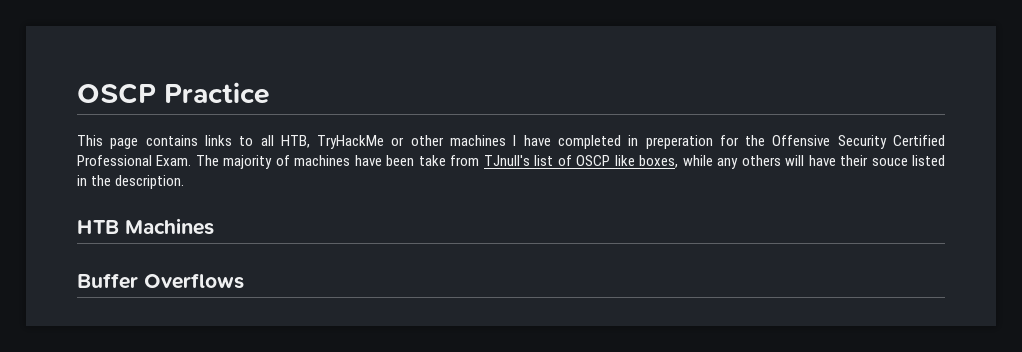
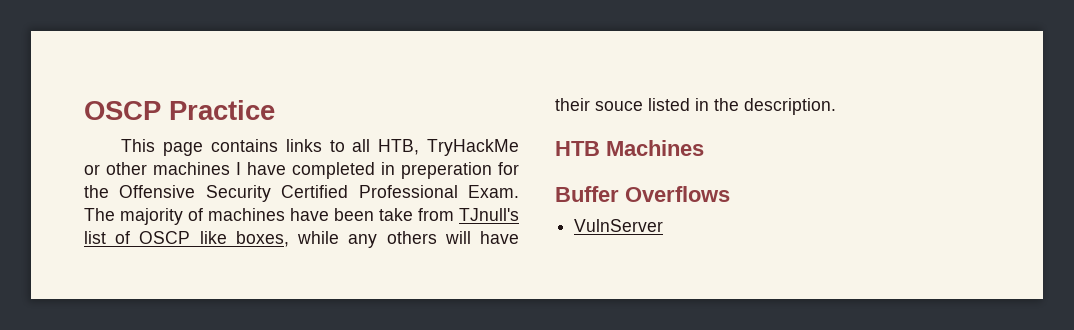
(244, 281) none -> [574,219,664,232] // VulnServer

